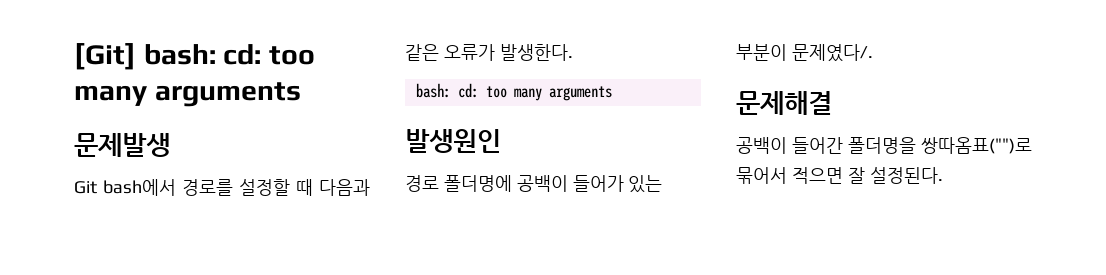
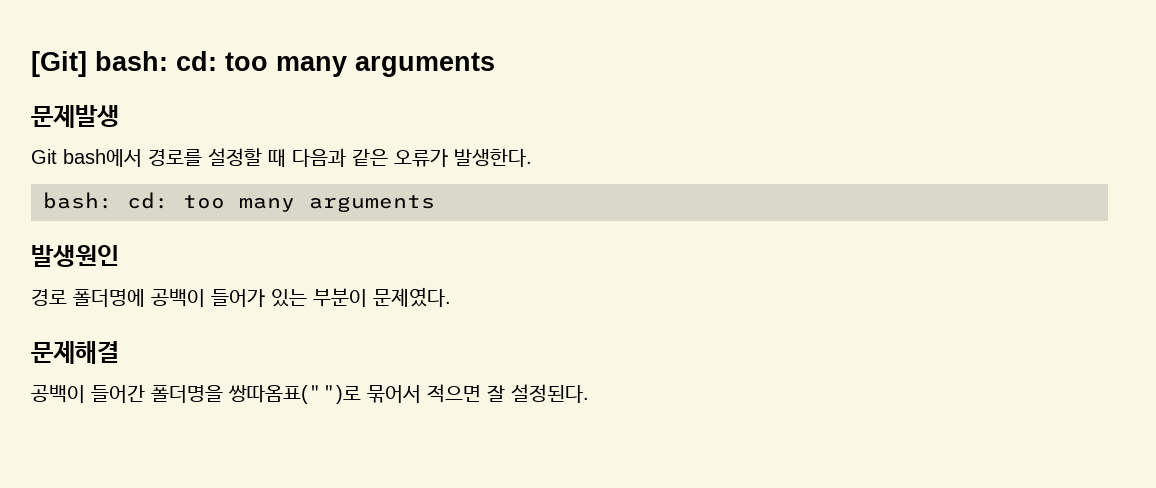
[791,44,873,62] 문제였다/. -> [373,287,451,307] 문제였다.

